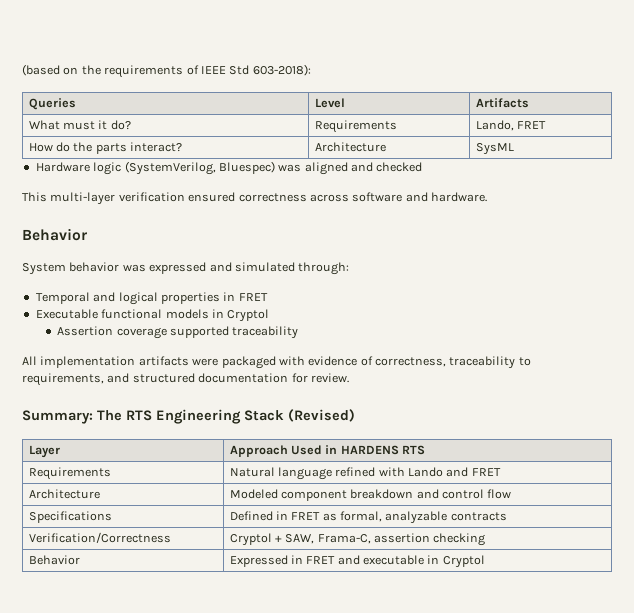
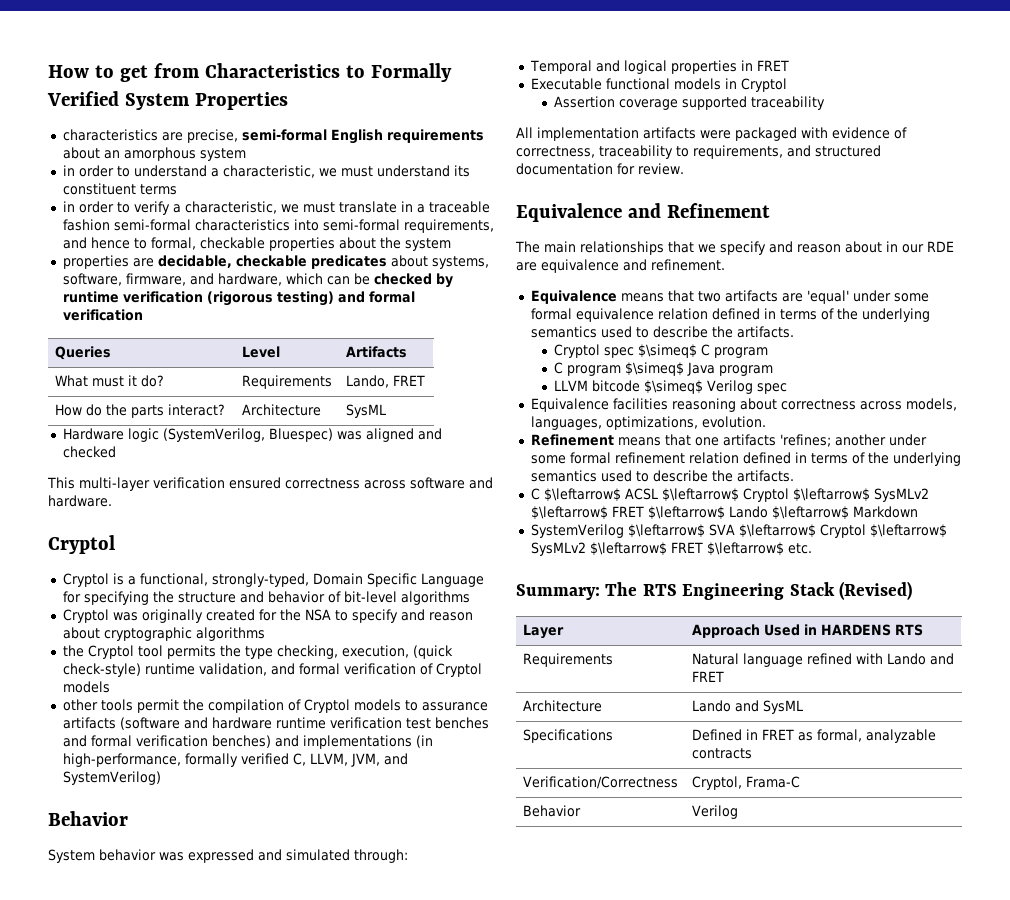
[22,64,311,78] (based on the requirements of IEEE Std 603-2018): -> [48,63,452,82] [47,91,288,110] [62,129,484,144] [62,147,246,161] [62,165,470,178] [62,183,177,195] [62,201,490,215] [62,219,494,233] [62,237,451,251] [62,255,489,269] [62,273,453,288] [62,291,415,306] [62,309,143,321] How to get from Characteristics to Formally Verified System Properties // characteristics are precise, semi-formal English requirements about an amorphous system // in order to understand a characteristic, we must understand its constituent terms // in order to verify a characteristic, we must translate in a traceable fashion semi-formal characteristics into semi-formal requirements, and hence to formal, checkable properties about the system // properties are decidable, checkable predicates about systems, software, firmware, and hardware, which can be checked by runtime verification (rigorous testing) and formal verification
(487, 197) none -> [48,535,115,554] [62,573,484,587] [62,591,470,605] [62,609,473,623] [62,627,265,641] [62,645,453,659] [62,663,482,677] [62,681,110,693] [62,699,488,713] [62,717,489,730] [62,735,433,749] [62,753,408,767] [62,771,161,785] // Cryptol // Cryptol is a functional, strongly-typed, Domain Specific Language for specifying the structure and behavior of bit-level algorithms // Cryptol was originally created for the NSA to specify and reason about cryptographic algorithms // the Cryptol tool permits the type checking, execution, (quick check-style) runtime validation, and formal verification of Cryptol models // other tools permit the compilation of Cryptol models to assurance artifacts (software and hardware runtime verification test benches and formal verification benches) and implementations (in high-performance, formally verified C, LLVM, JVM, and SystemVerilog)
(349, 378) none -> [516,203,770,222] [515,241,954,255] [516,259,725,273] [530,290,929,304] [530,308,930,322] [530,326,794,338] [554,344,769,358] [554,362,774,376] [554,380,788,394] [530,398,957,412] [530,416,766,430] [530,434,927,447] [530,452,961,466] [530,470,794,482] [530,488,929,502] [530,506,918,520] [530,524,947,538] [530,542,812,556] // Equivalence and Refinement // The main relationships that we specify and reason about in our RDE are equivalence and refinement. // Equivalence means that two artifacts are 'equal' under some formal equivalence relation defined in terms of the underlying semantics used to describe the artifacts. // Cryptol spec $\simeq$ C program // C program $\simeq$ Java program // LLVM bitcode $\simeq$ Verilog spec // Equivalence facilities reasoning about correctness across models, languages, optimizations, evolution. // Refinement means that one artifacts 'refines; another under some formal refinement relation defined in terms of the underlying semantics used to describe the artifacts. // C $\leftarrow$ ACSL $\leftarrow$ Cryptol $\leftarrow$ SysMLv2 $\leftarrow$ FRET $\leftarrow$ Lando $\leftarrow$ Markdown // SystemVerilog $\leftarrow$ SVA $\leftarrow$ Cryptol $\leftarrow$ SysMLv2 $\leftarrow$ FRET $\leftarrow$ etc.
[229,489,512,501] Modeled component breakdown and control flow -> [691,700,803,714] Lando and SysML
[229,533,486,546] [28,555,80,565] [229,555,485,568] Cryptol + SAW, Frama-C, assertion checking // Behavior | Expressed in FRET and executable in Cryptol -> [691,776,800,790] [522,805,581,817] [691,805,738,819] Cryptol, Frama-C // Behavior | Verilog

